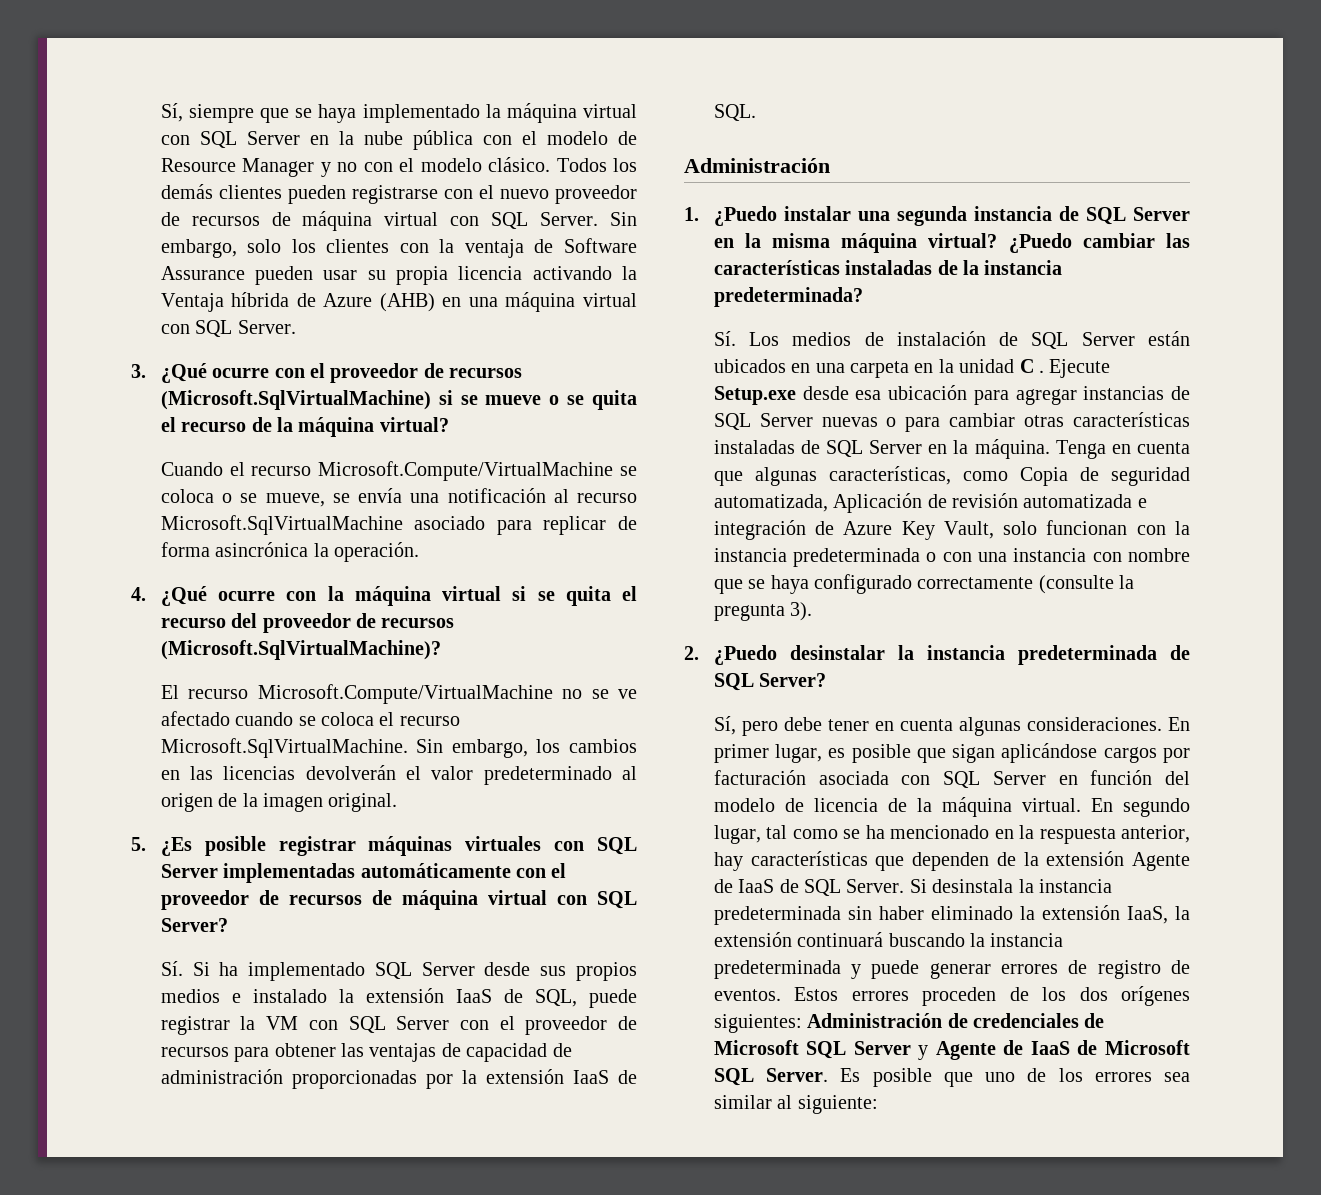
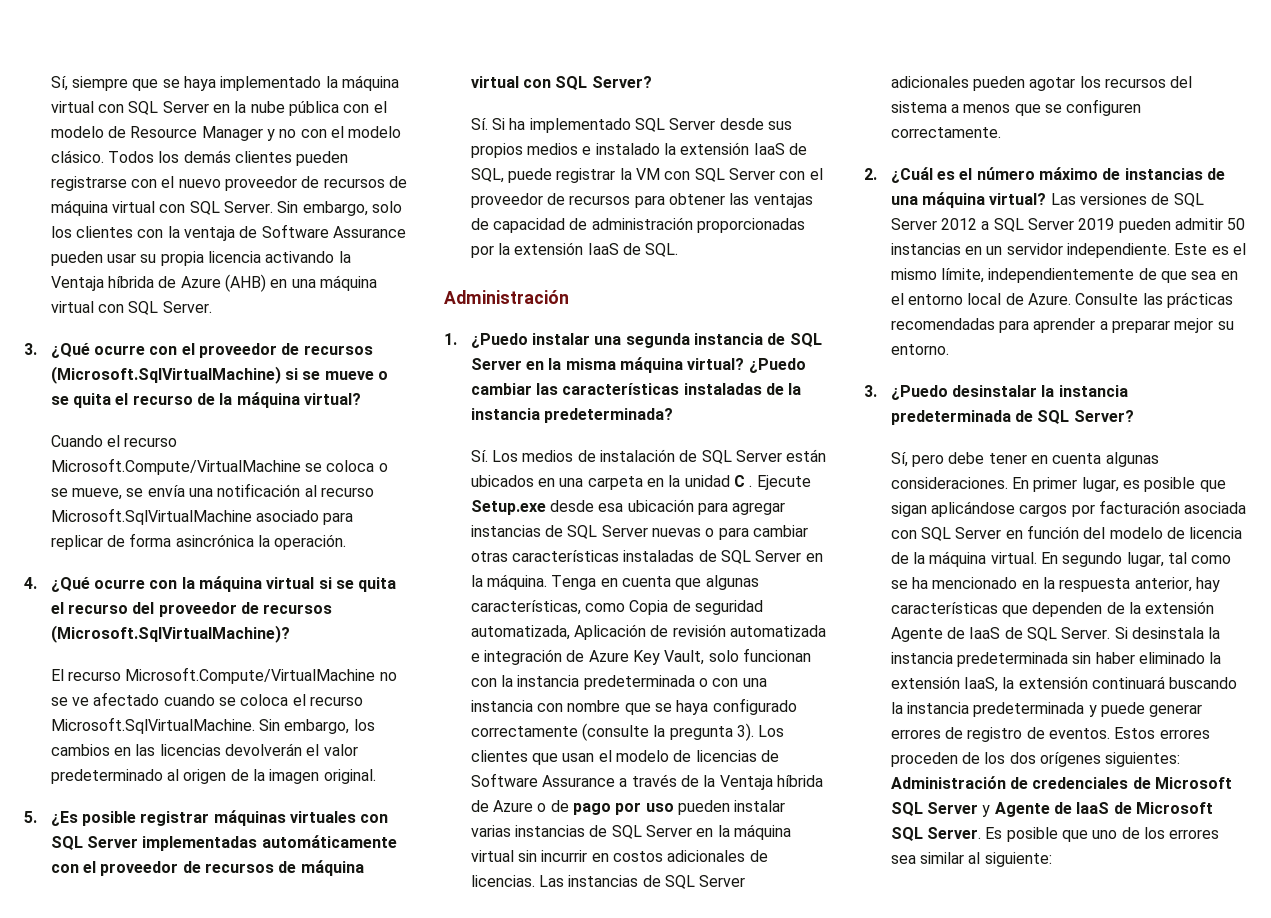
[684,646,699,660] // 2. -> [758,725,785,737] [470,750,779,765] [470,773,823,790] [470,800,786,815] [470,824,791,840] [470,850,768,862] [470,875,746,889] [890,76,1193,91] [890,99,1142,116] [890,127,1001,138] [864,167,1225,183] [890,192,1204,208] [890,218,1246,233] [890,243,1246,258] [890,268,1238,283] [890,292,1233,308] [890,318,1234,333] [890,344,949,355] [864,385,877,397] Los clientes que usan el modelo de licencias de Software Assurance a través de la Ventaja híbrida de Azure o de pago por uso pueden instalar varias instancias de SQL Server en la máquina virtual sin incurrir en costos adicionales de licencias. Las instancias de SQL Server adicionales pueden agotar los recursos del sistema a menos que se configuren correctamente. // 2. ¿Cuál es el número máximo de instancias de una máquina virtual? Las versiones de SQL Server 2012 a SQL Server 2019 pueden admitir 50 instancias en un servidor independiente. Este es el mismo límite, independientemente de que sea en el entorno local de Azure. Consulte las prácticas recomendadas para aprender a preparar mejor su entorno. // 3.

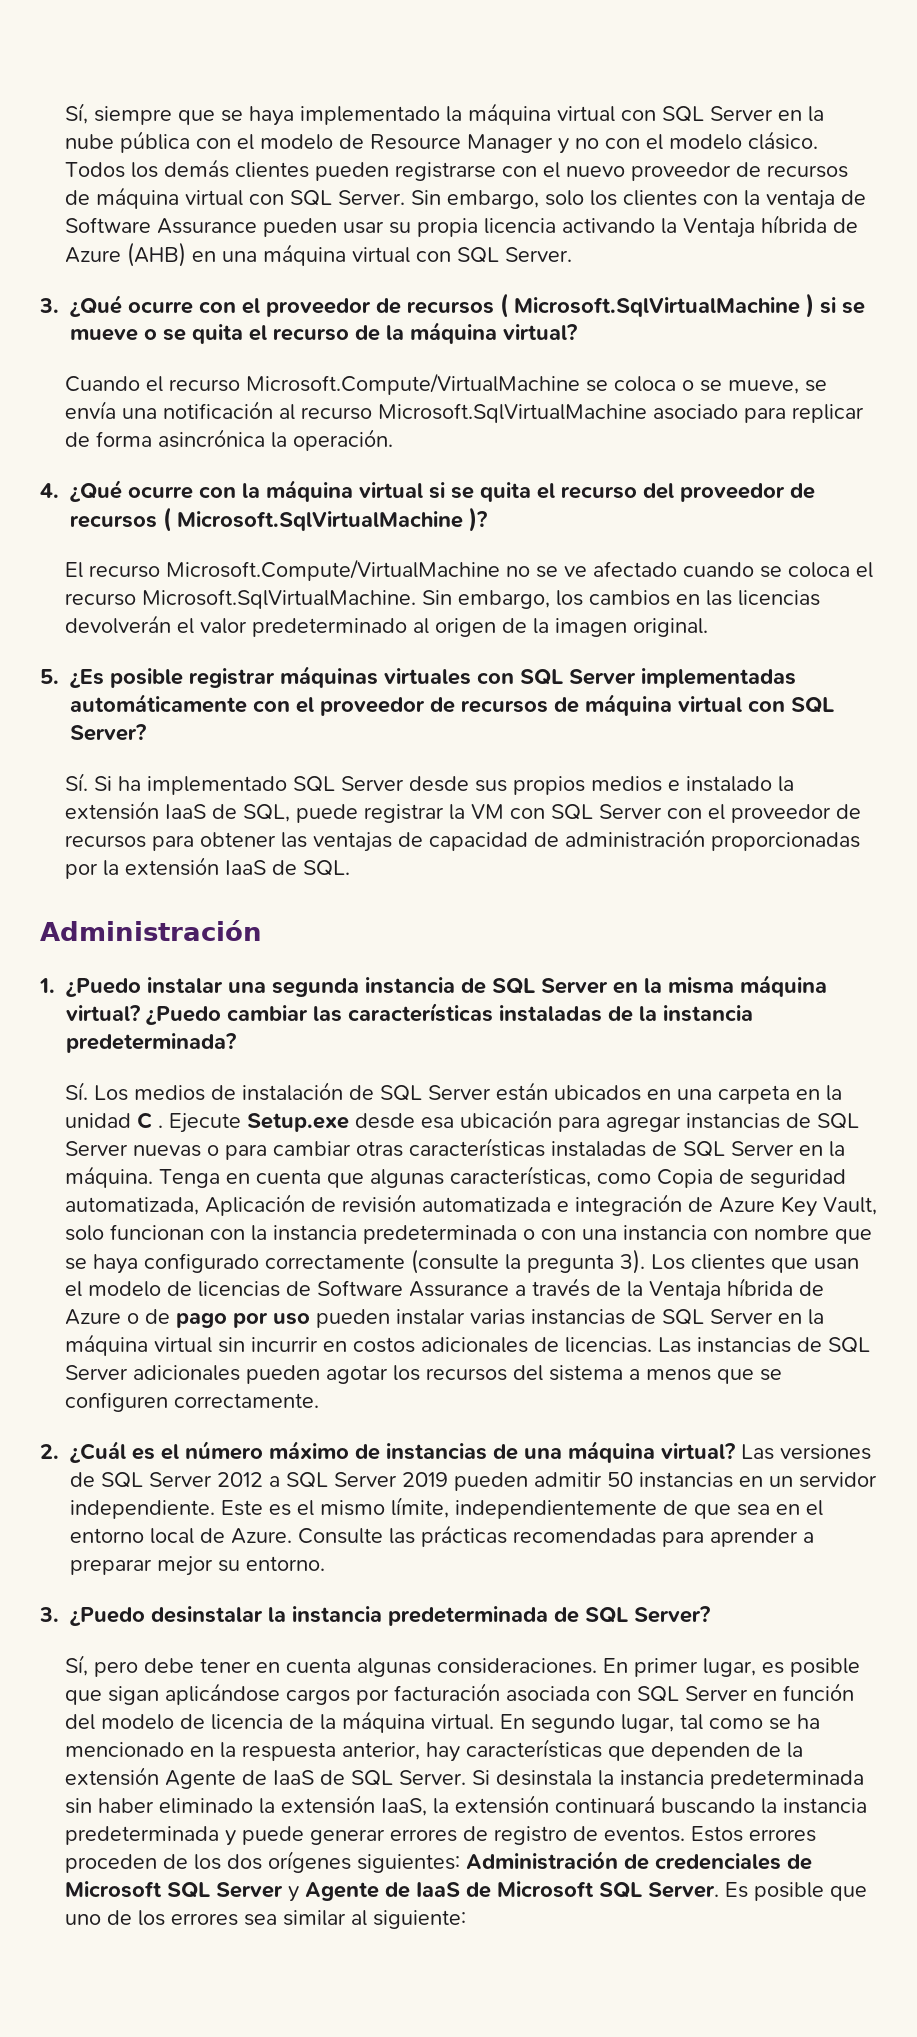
[50,366,281,384] (Microsoft.SqlVirtualMachine) -> [500,293,814,318] ( Microsoft.SqlVirtualMachine )
[50,625,290,643] (Microsoft.SqlVirtualMachine)? -> [163,507,487,532] ( Microsoft.SqlVirtualMachine )?

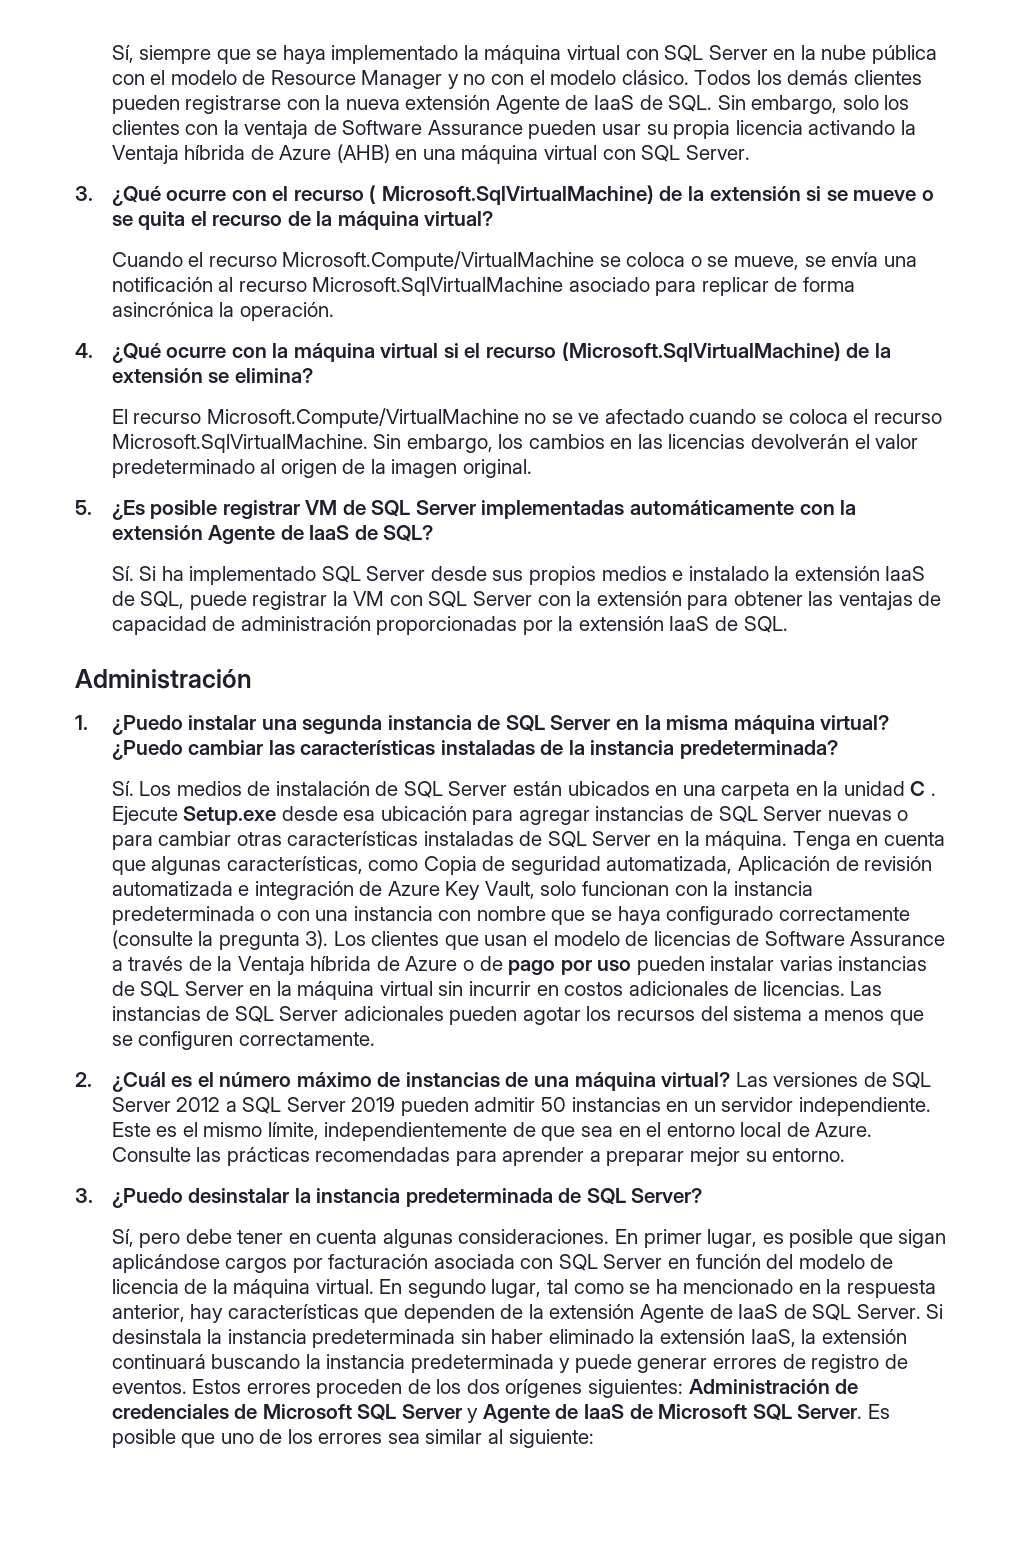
[542,162,848,181] [64,187,405,209] el nuevo proveedor de recursos de máquina virtual con SQL Server. -> [325,95,713,114] la nueva extensión Agente de IaaS de SQL.
[266,293,814,318] proveedor de recursos ( Microsoft.SqlVirtualMachine ) -> [293,185,801,205] recurso ( Microsoft.SqlVirtualMachine) de la extensión
[451,482,815,502] [70,507,487,532] se quita el recurso del proveedor de recursos ( Microsoft.SqlVirtualMachine )? -> [464,342,891,362] [111,368,313,383] el recurso (Microsoft.SqlVirtualMachine) de la extensión se elimina?
[280,666,514,688] máquinas virtuales con -> [305,500,366,515] VM de
[296,694,834,716] [70,724,146,741] el proveedor de recursos de máquina virtual con SQL Server? -> [840,500,857,515] [111,525,434,544] la extensión Agente de IaaS de SQL?
[707,804,861,823] [64,835,146,848] el proveedor de recursos -> [576,591,682,606] la extensión

